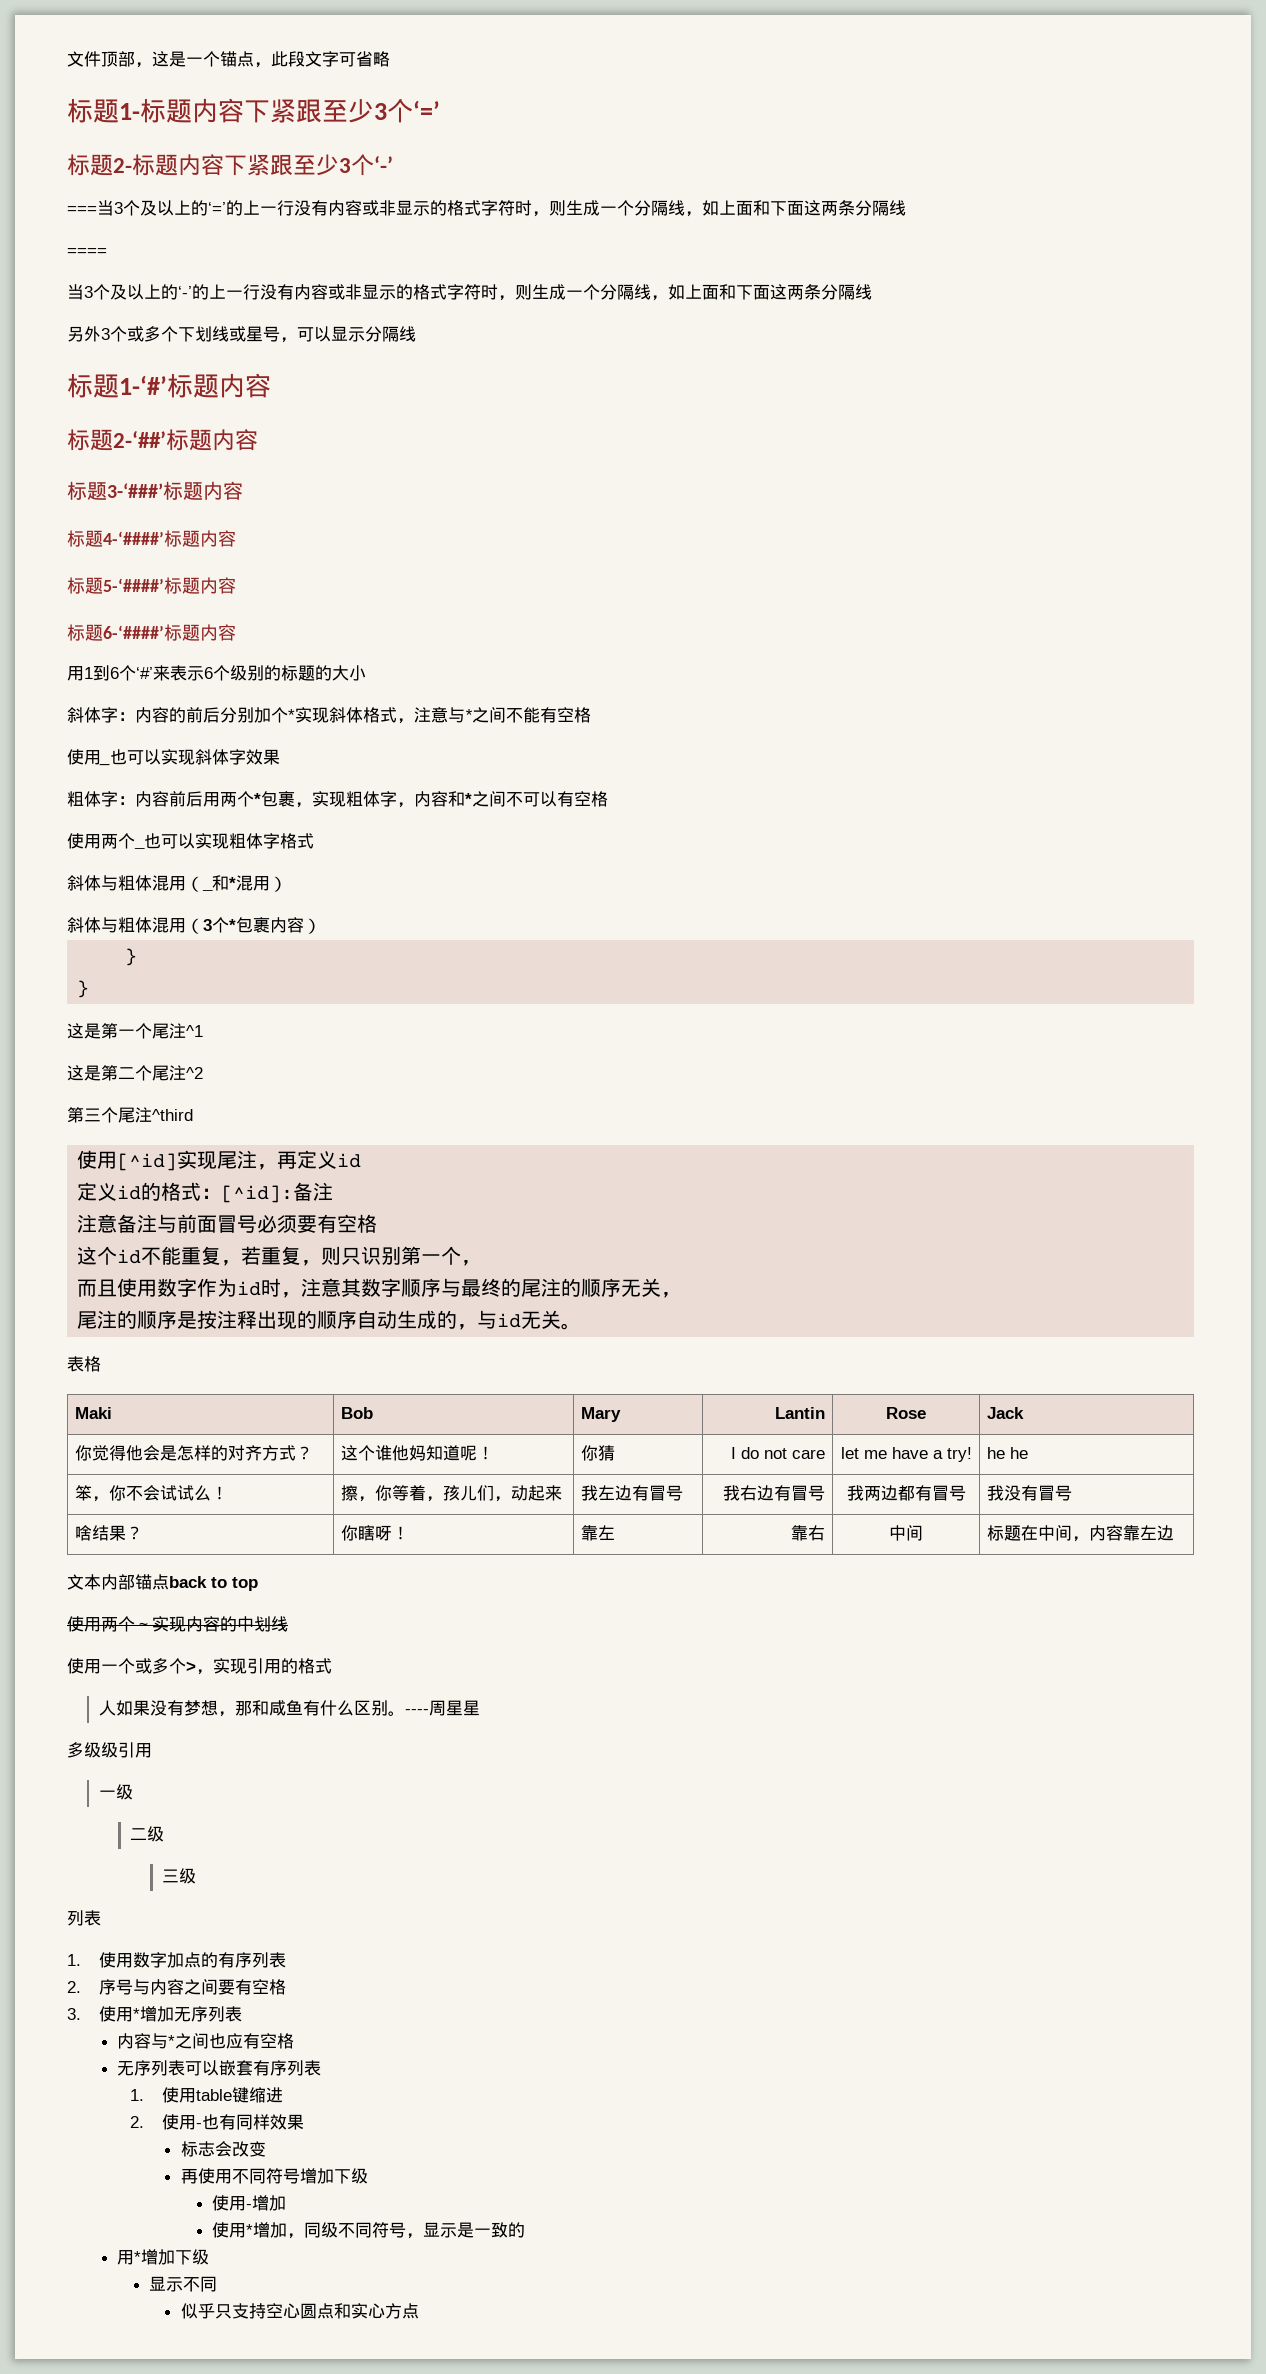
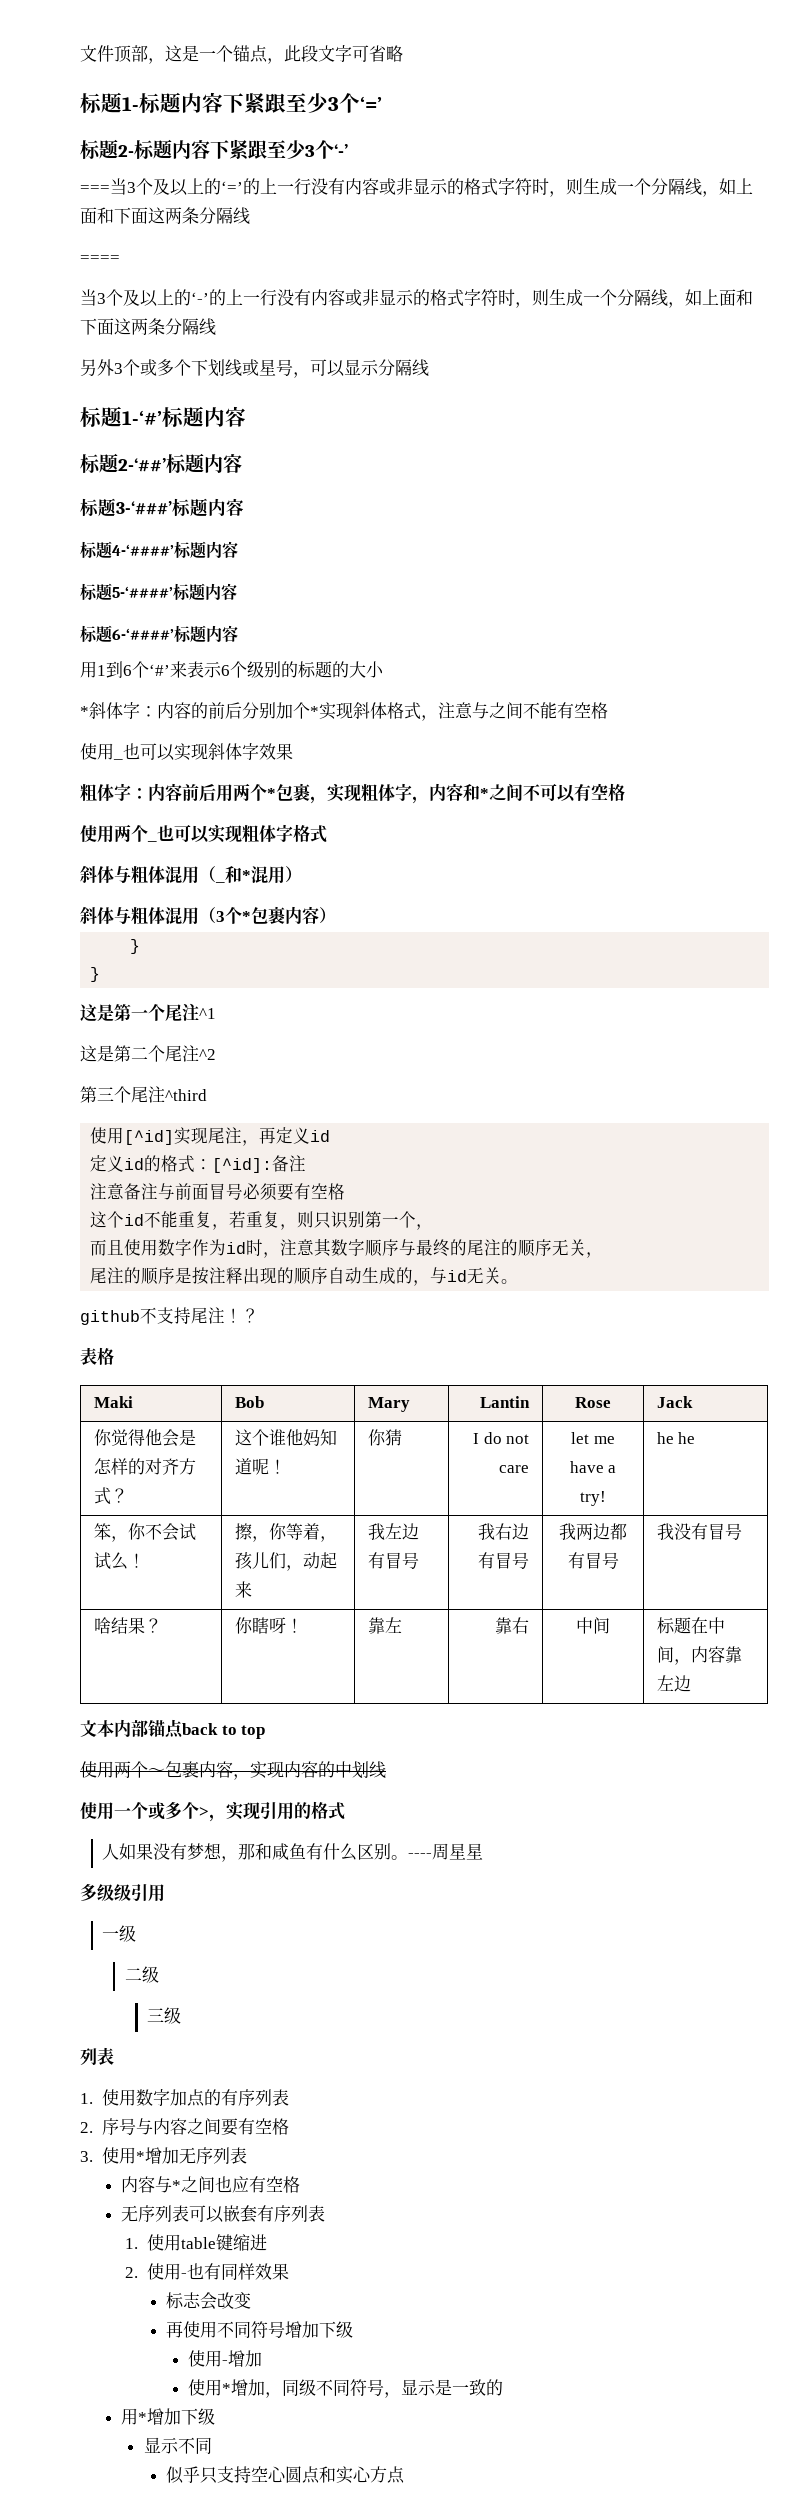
(366, 673) none -> [80,706,89,717] *
[465,709,473,721] * -> (489, 710) none
(582, 1326) none -> [80,1307,259,1325] // github不支持尾注！？
(152, 1626) none -> [165,1761,250,1780] 包裹内容，

